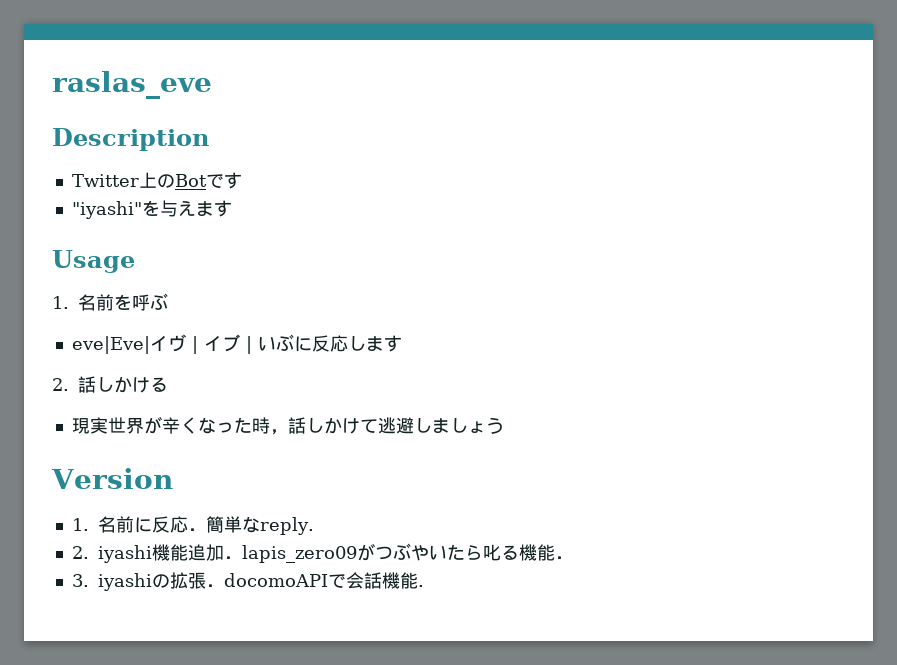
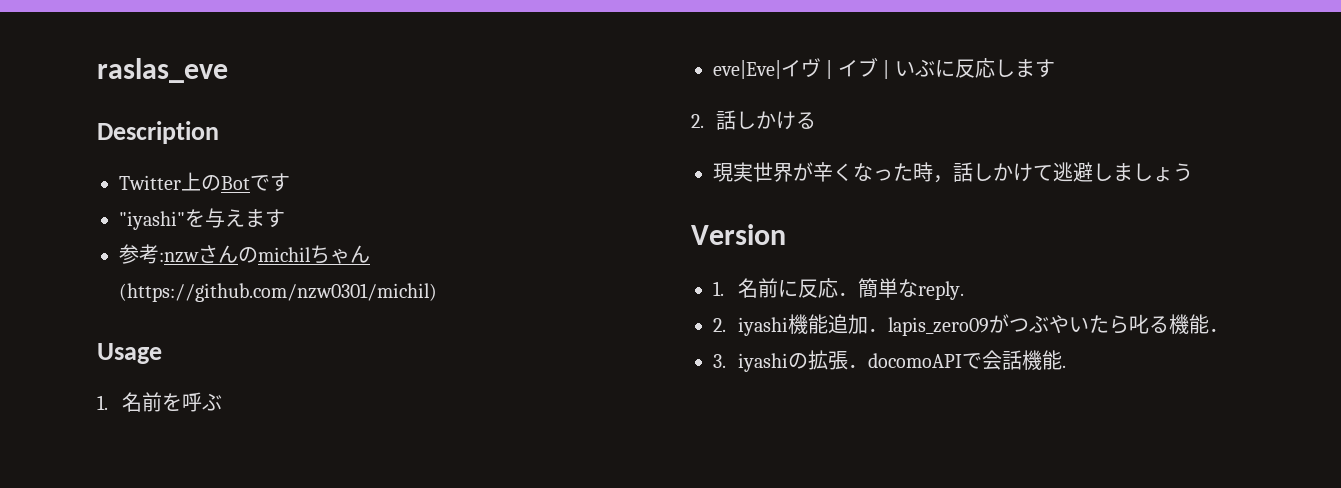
(232, 208) none -> [119,244,370,264] [119,283,437,302] // 参考:nzwさんのmichilちゃん(https://github.com/nzw0301/michil)

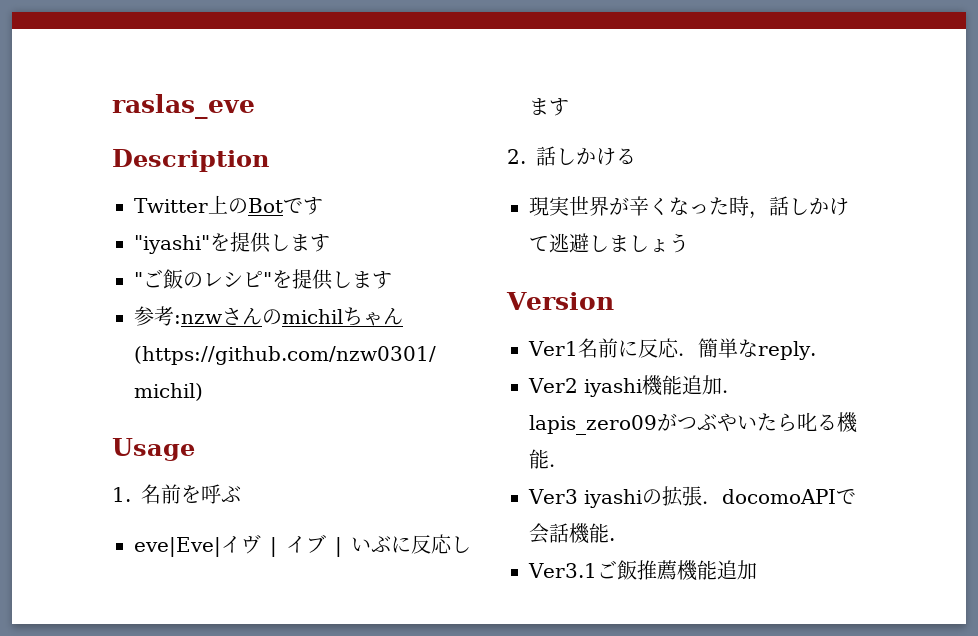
[205,208,245,228] 与え -> [230,232,330,253] [134,269,352,290] 提供します // "ご飯のレシピ"を提供し
[713,281,724,296] 1. -> [528,341,578,356] Ver1
[713,318,726,332] 2. -> [528,378,578,393] Ver2
[713,354,726,368] 3. -> [528,489,578,504] Ver3
(1067, 366) none -> [528,560,757,581] // Ver3.1ご飯推薦機能追加

